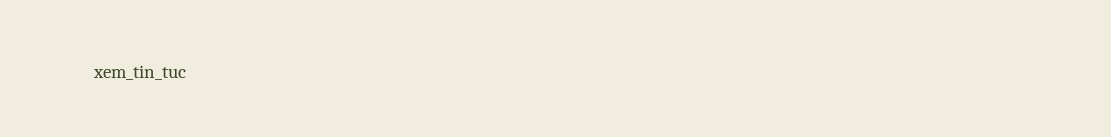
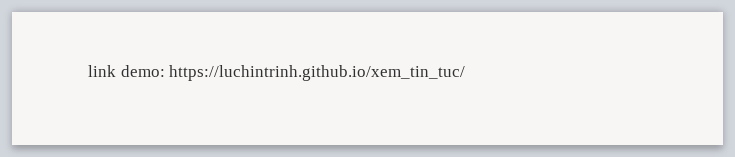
[93,65,186,80] xem_tin_tuc -> [88,65,466,81] link demo: https://luchintrinh.github.io/xem_tin_tuc/

